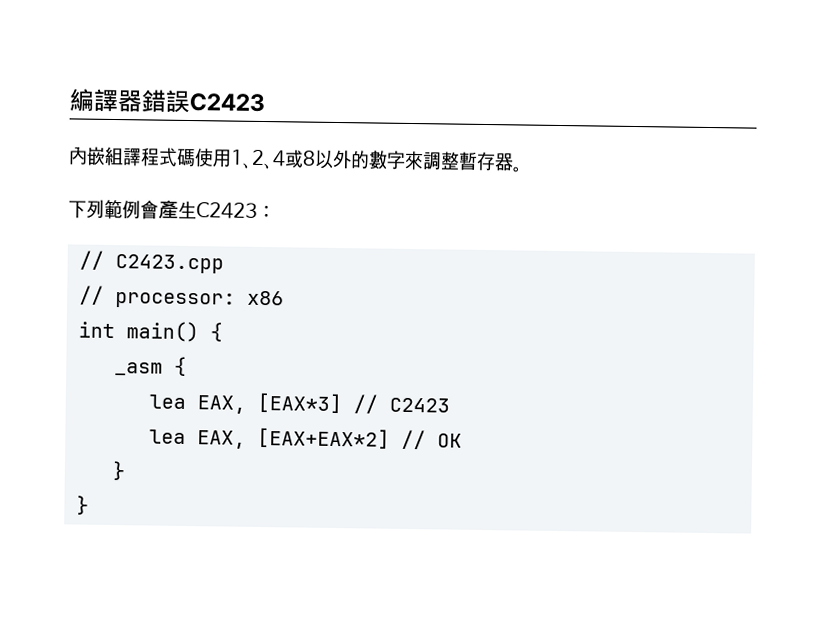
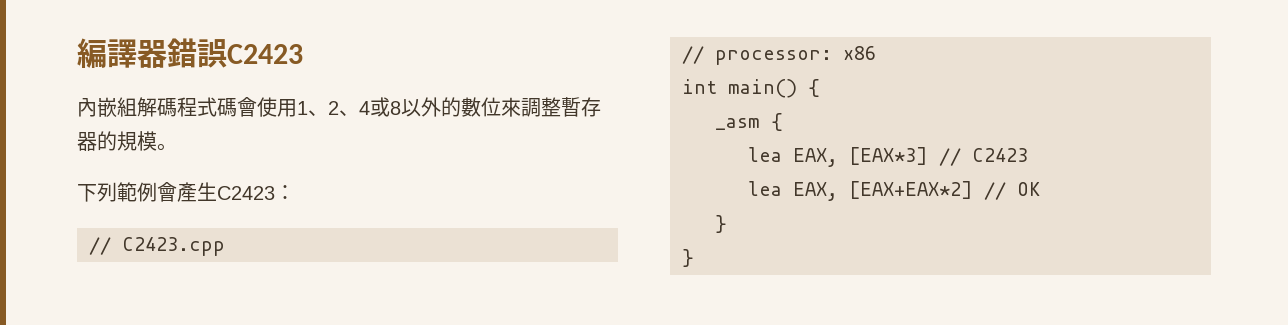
[122,147,196,168] 譯程式碼 -> [137,97,257,117] 解碼程式碼會
[386,150,406,170] 字 -> [481,97,501,117] 位
(514, 162) none -> [97,131,157,151] 的規模

